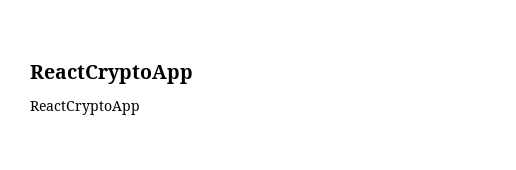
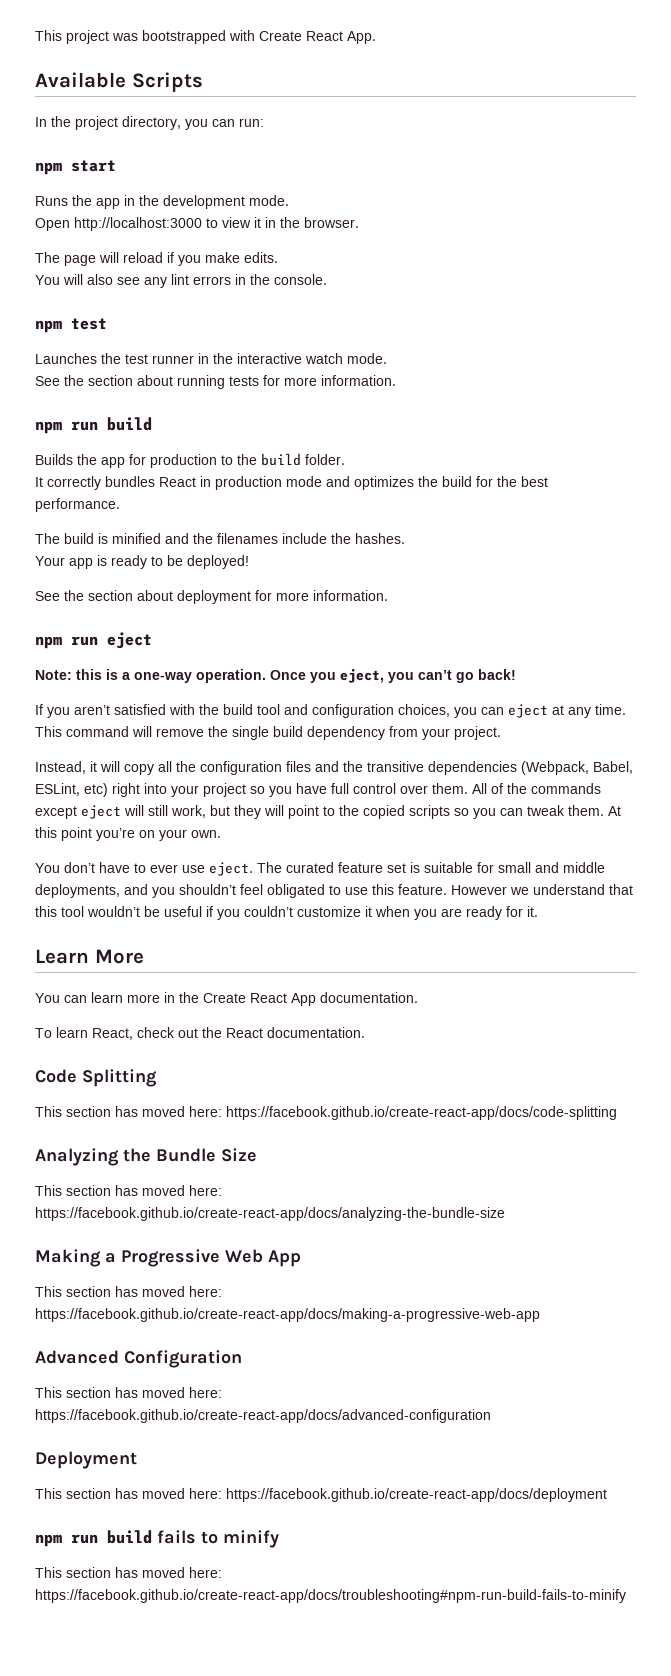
[30,65,193,84] [30,101,140,115] ReactCryptoApp // ReactCryptoApp -> [35,30,376,44] [35,72,203,92] [35,116,264,130] [35,160,116,175] [35,195,289,209] [35,217,359,231] [35,252,278,266] [35,274,327,288] [35,318,107,333] [35,353,387,364] [35,375,396,389] [35,417,152,434] [35,453,345,468] [35,476,548,490] [35,498,120,512] [35,533,405,544] [35,555,249,569] [35,590,388,604] [35,632,152,649] [35,668,516,683] [35,704,626,718] [35,726,501,740] [35,761,633,775] [35,783,601,797] [35,805,621,819] [35,827,221,841] [35,862,605,876] [35,884,633,898] [35,906,538,920] [35,949,144,964] [35,992,418,1006] [35,1027,365,1040] [35,1069,157,1087] [35,1106,617,1120] [35,1148,257,1166] [35,1185,222,1196] [35,1207,505,1221] [35,1249,301,1267] [35,1286,222,1297] [35,1308,540,1322] [35,1350,242,1368] [35,1387,222,1398] [35,1409,491,1423] [35,1451,137,1469] [35,1488,607,1502] [35,1530,279,1548] [35,1567,222,1578] [35,1589,626,1603] This project was bootstrapped with Create React App. // Available Scripts // In the project directory, you can run: // npm start // Runs the app in the development mode. // Open http://localhost:3000 to view it in the browser. // The page will reload if you make edits. // You will also see any lint errors in the console. // npm test // Launches the test runner in the interactive watch mode. // See the section about running tests for more information. // npm run build // Builds the app for production to the build folder. // It correctly bundles React in production mode and optimizes the build for the best performance. // The build is minified and the filenames include the hashes. // Your app is ready to be deployed! // See the section about deployment for more information. // npm run eject // Note: this is a one-way operation. Once you eject, you can’t go back! // If you aren’t satisfied with the build tool and configuration choices, you can eject at any time. This command will remove the single build dependency from your project. // Instead, it will copy all the configuration files and the transitive dependencies (Webpack, Babel, ESLint, etc) right into your project so you have full control over them. All of the commands except eject will still work, but they will point to the copied scripts so you can tweak them. At this point you’re on your own. // You don’t have to ever use eject. The curated feature set is suitable for small and middle deployments, and you shouldn’t feel obligated to use this feature. However we understand that this tool wouldn’t be useful if you couldn’t customize it when you are ready for it. // Learn More // You can learn more in the Create React App documentation. // To learn React, check out the React documentation. // Code Splitting // This section has moved here: https://facebook.github.io/create-react-app/docs/code-splitting // Analyzing the Bundle Size // This section has moved here: https://facebook.github.io/create-react-app/docs/analyzing-the-bundle-size // Making a Progressive Web App // This section has moved here: https://facebook.github.io/create-react-app/docs/making-a-progressive-web-app // Advanced Configuration // This section has moved here: https://facebook.github.io/create-react-app/docs/advanced-configuration // Deployment // This section has moved here: https://facebook.github.io/create-react-app/docs/deployment // npm run build fails to minify // This section has moved here: https://facebook.github.io/create-react-app/docs/troubleshooting#npm-run-build-fails-to-minify

